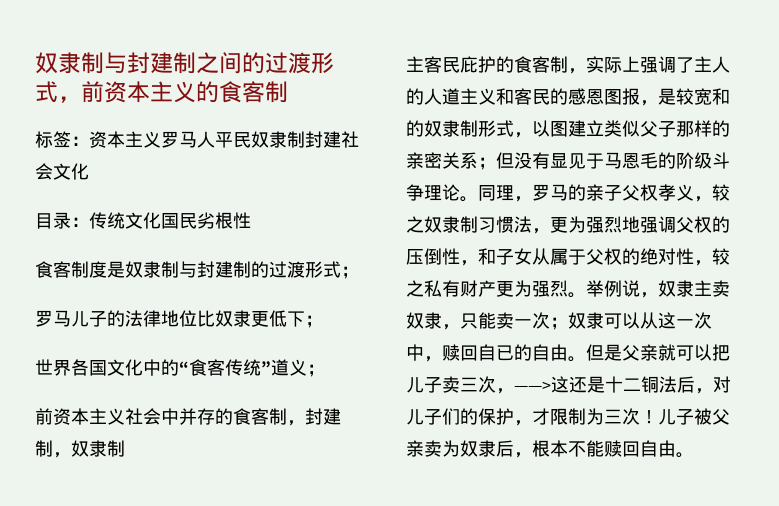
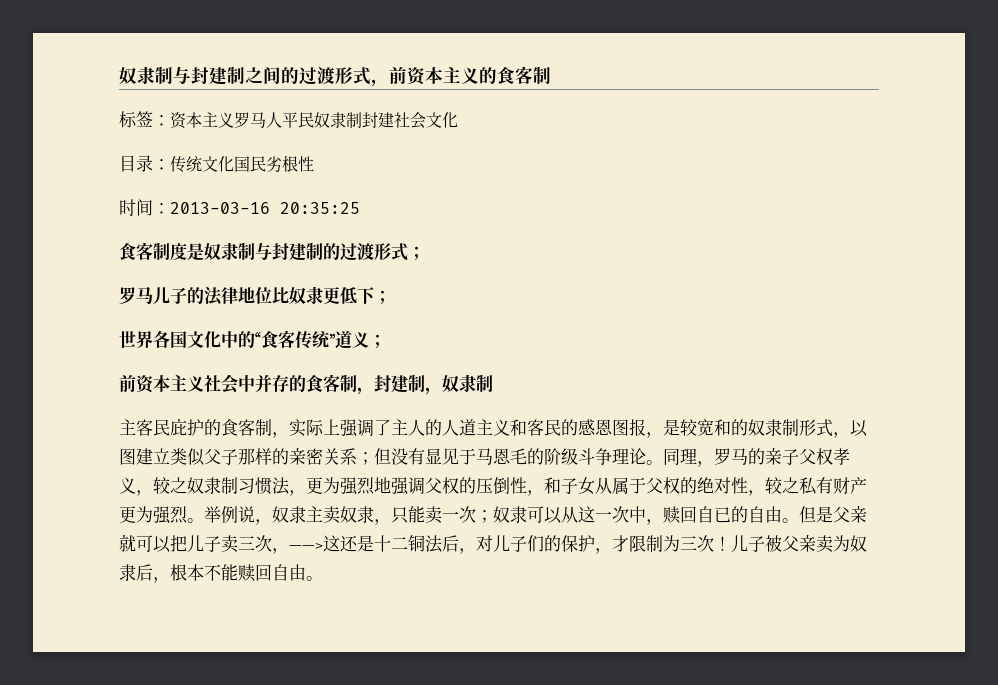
(251, 220) none -> [119,199,360,216] // 时间：2013-03-16 20:35:25

